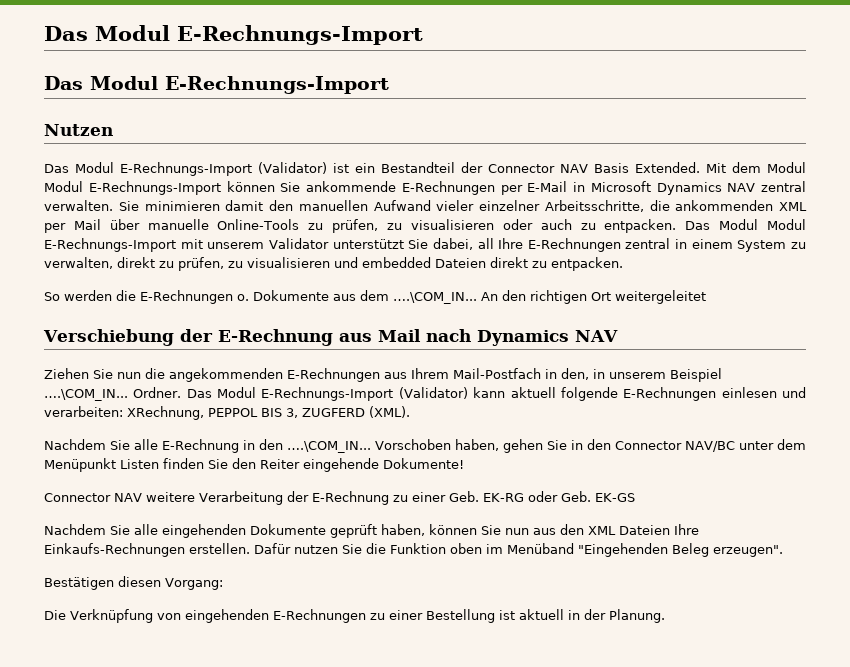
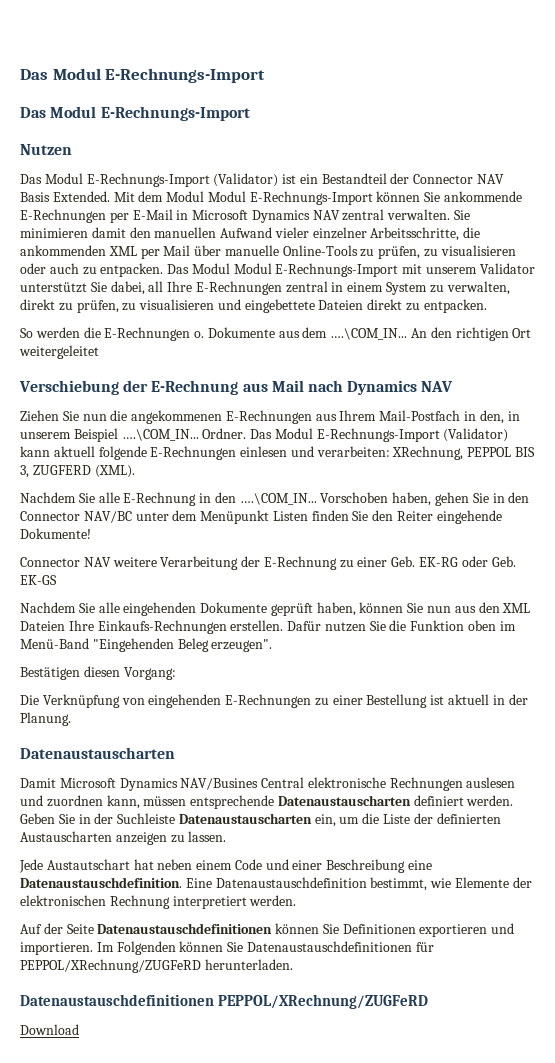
[362,257,431,268] embedded -> [244,299,315,313] eingebettete
[169,368,283,382] angekommenden -> [131,410,223,424] angekommenen
[507,543,574,554] Menüband -> [20,638,89,649] Menü-Band
(665, 616) none -> [20,747,175,759] [20,777,516,791] [20,795,514,809] [20,813,501,827] [20,831,227,845] [19,859,433,873] [20,877,532,891] [20,895,297,909] [20,923,515,937] [20,941,434,955] [20,959,293,973] [20,994,428,1009] [20,1024,79,1035] // Datenaustauscharten // Damit Microsoft Dynamics NAV/Busines Central elektronische Rechnungen auslesen und zuordnen kann, müssen entsprechende Datenaustauscharten definiert werden. Geben Sie in der Suchleiste Datenaustauscharten ein, um die Liste der definierten Austauscharten anzeigen zu lassen. // Jede Austautschart hat neben einem Code und einer Beschreibung eine Datenaustauschdefinition. Eine Datenaustauschdefinition bestimmt, wie Elemente der elektronischen Rechnung interpretiert werden. // Auf der Seite Datenaustauschdefinitionen können Sie Definitionen exportieren und importieren. Im Folgenden können Sie Datenaustauschdefinitionen für PEPPOL/XRechnung/ZUGFeRD herunterladen. // Datenaustauschdefinitionen PEPPOL/XRechnung/ZUGFeRD // Download

